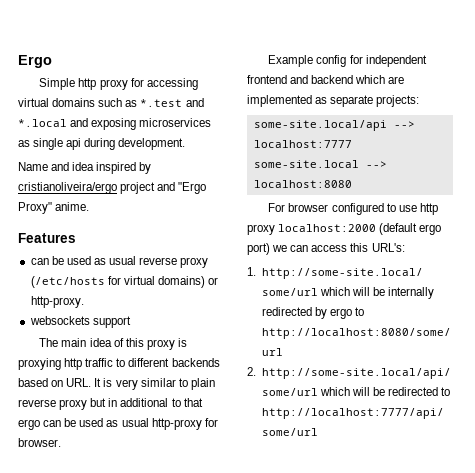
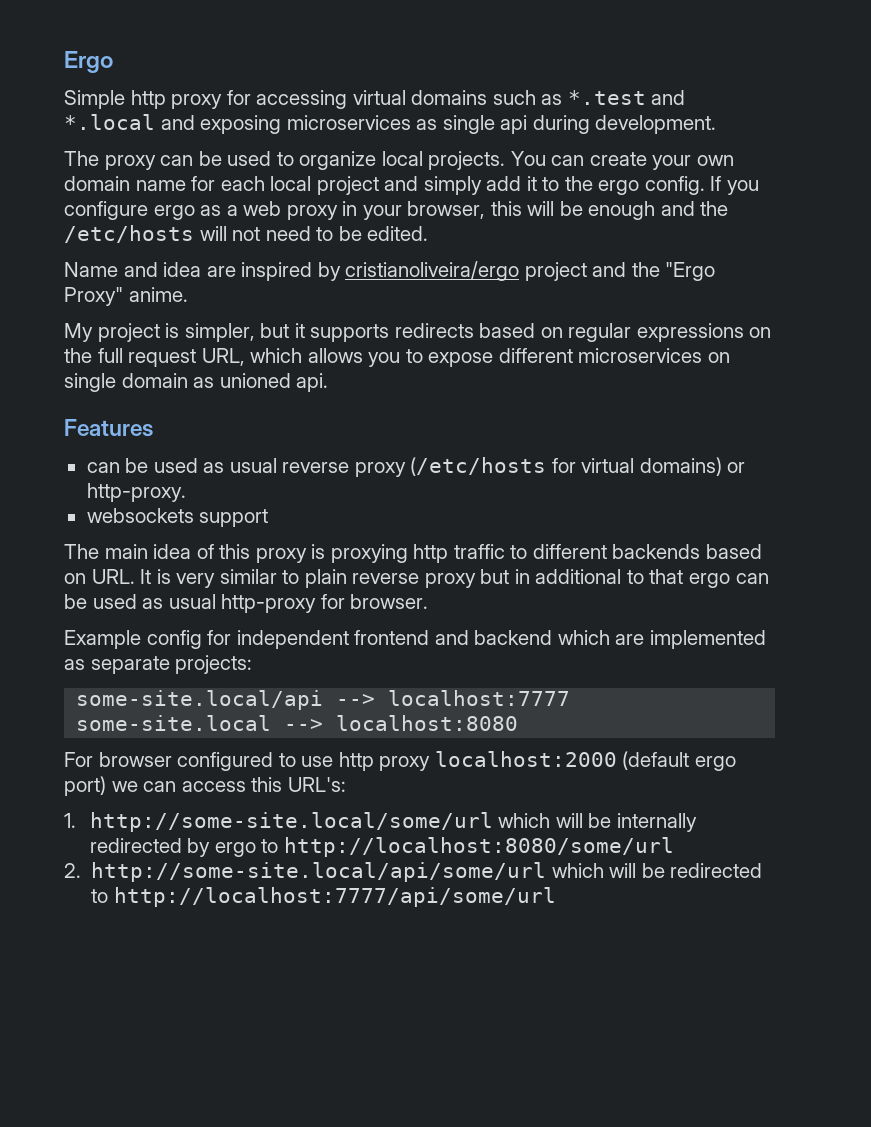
(186, 144) none -> [64,151,734,170] [64,176,760,195] [64,201,729,220] [64,225,429,243] // The proxy can be used to organize local projects. You can create your own domain name for each local project and simply add it to the ergo config. If you configure ergo as a web proxy in your browser, this will be enough and the /etс/hosts will not need to be edited.
(95, 166) none -> [206,266,236,277] are
(176, 186) none -> [631,262,660,277] the
(90, 206) none -> [64,323,772,342] [64,348,730,367] [64,373,329,392] // My project is simpler, but it supports redirects based on regular expressions on the full request URL, which allows you to expose different microservices on single domain as unioned api.

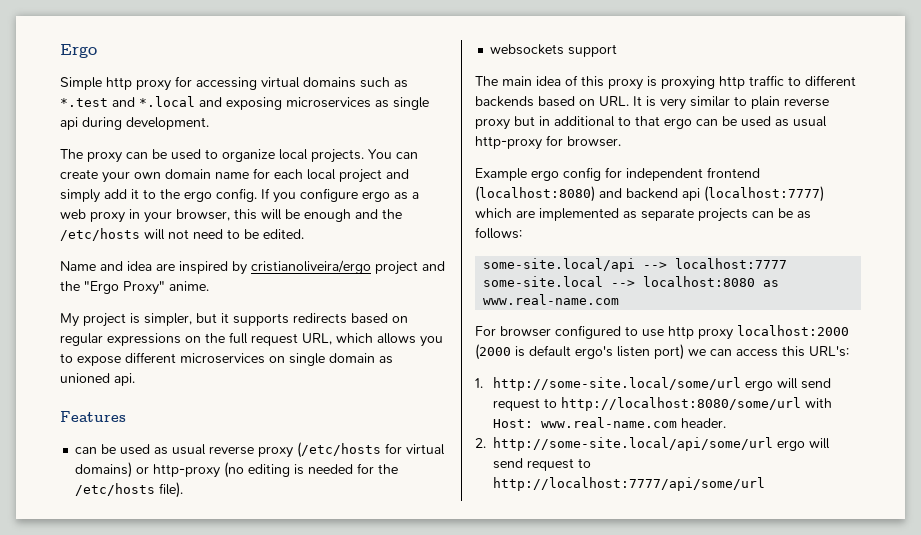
[86,483,186,502] http-proxy. -> [153,462,399,478] [75,482,184,498] http-proxy (no editing is needed for the /etc/hosts file).
(141, 639) none -> [531,170,559,181] ergo
(430, 637) none -> [475,186,595,202] (localhost:8080)
(553, 637) none -> [682,186,824,202] api (localhost:7777)
[175,655,253,674] projects: -> [698,208,811,222] [475,227,522,239] projects can be as follows:
(519, 723) none -> [763,280,780,287] [483,294,620,305] as www.real-name.com
[622,751,736,771] (default ergo -> [475,344,650,360] (2000 is default ergo's listen
[498,813,697,832] [89,837,674,857] [64,862,763,882] which will be internally redirected by ergo to http://localhost:8080/some/url // 2. http://some-site.local/api/some/url which will be redirected -> [744,378,831,391] [492,397,832,411] [492,417,726,428] [475,437,830,451] [493,458,574,471] ergo will send request to http://localhost:8080/some/url with Host: www.real-name.com header. // 2. http://some-site.local/api/some/url ergo will send request

